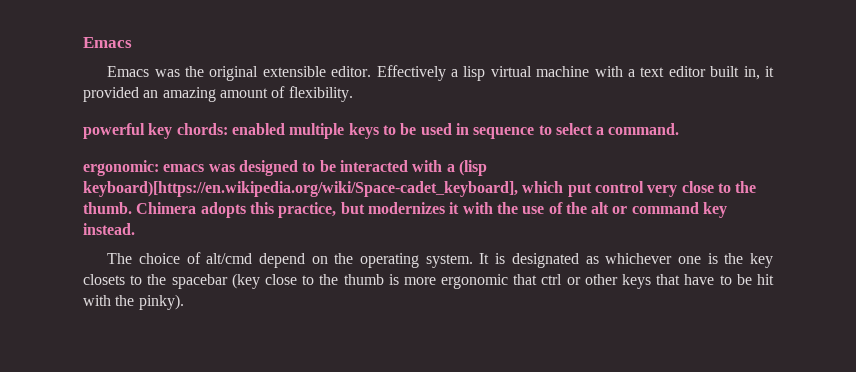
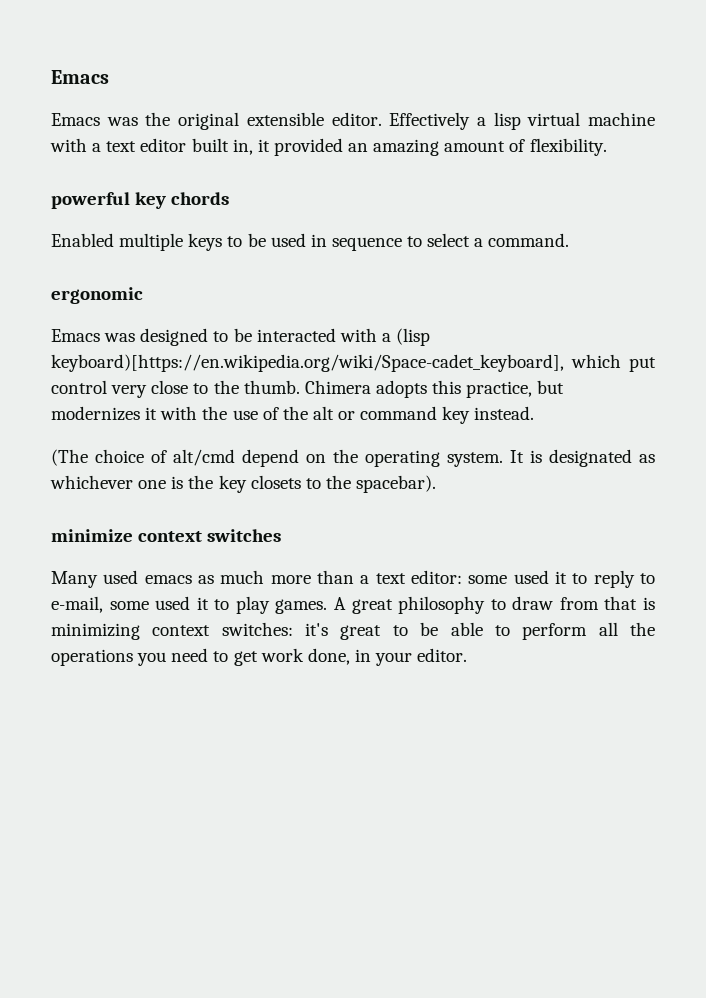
[176,123,285,135] chords: enabled -> [171,192,230,205] [51,233,114,247] chords // Enabled
[83,160,205,176] ergonomic: emacs -> [51,287,143,304] [51,329,100,342] ergonomic // Emacs
[107,253,133,264] The -> [51,449,88,466] (The
[171,273,774,289] [83,294,184,310] spacebar (key close to the thumb is more ergonomic that ctrl or other keys that have to be hit with the pinky). -> [356,475,437,493] [51,529,282,542] [51,570,655,588] [51,596,655,614] [51,622,656,640] [51,648,468,666] spacebar). // minimize context switches // Many used emacs as much more than a text editor: some used it to reply to e-mail, some used it to play games. A great philosophy to draw from that is minimizing context switches: it's great to be able to perform all the operations you need to get work done, in your editor.

